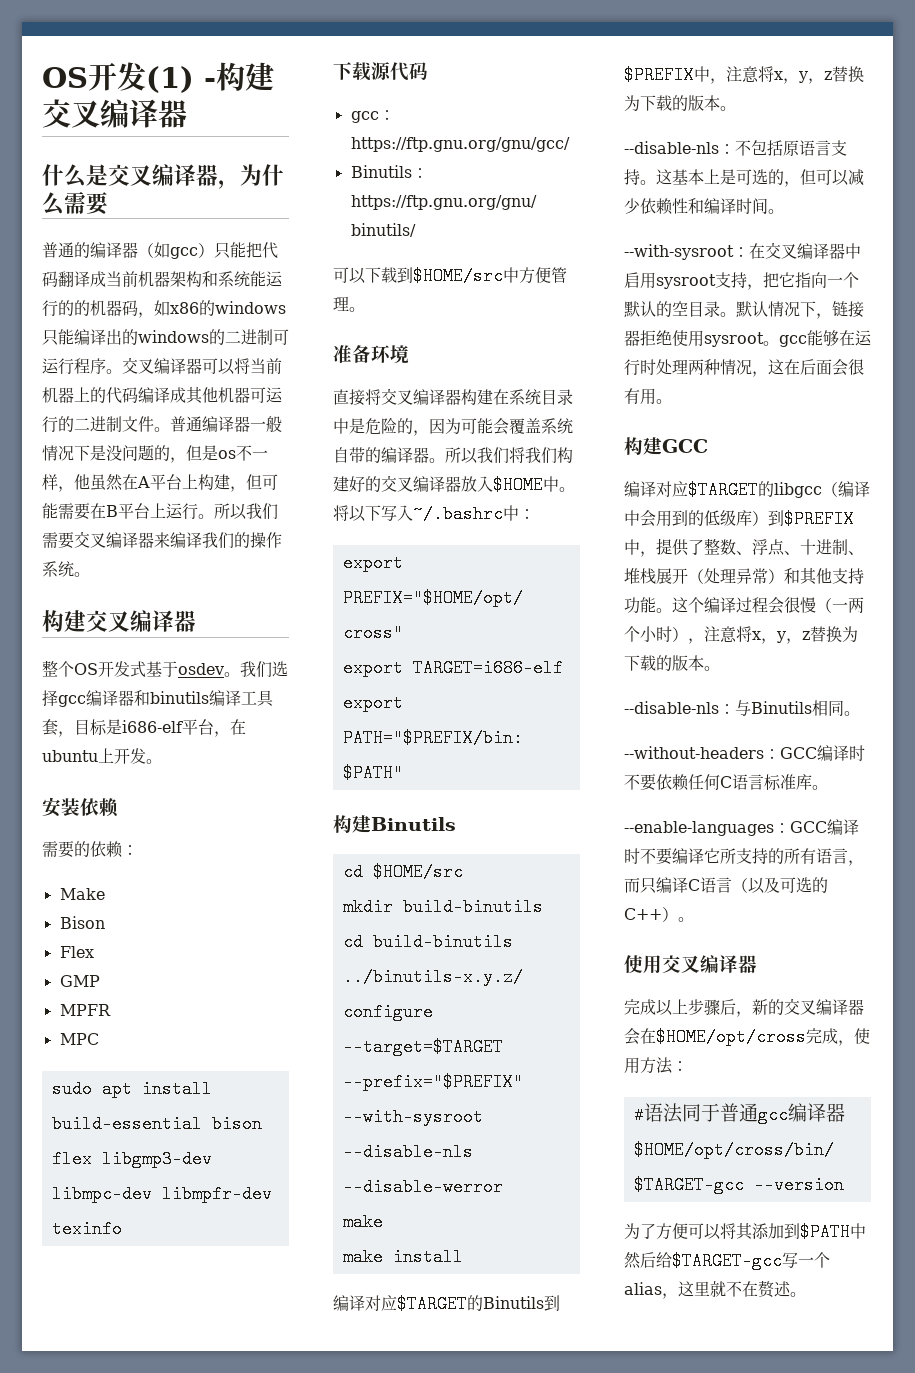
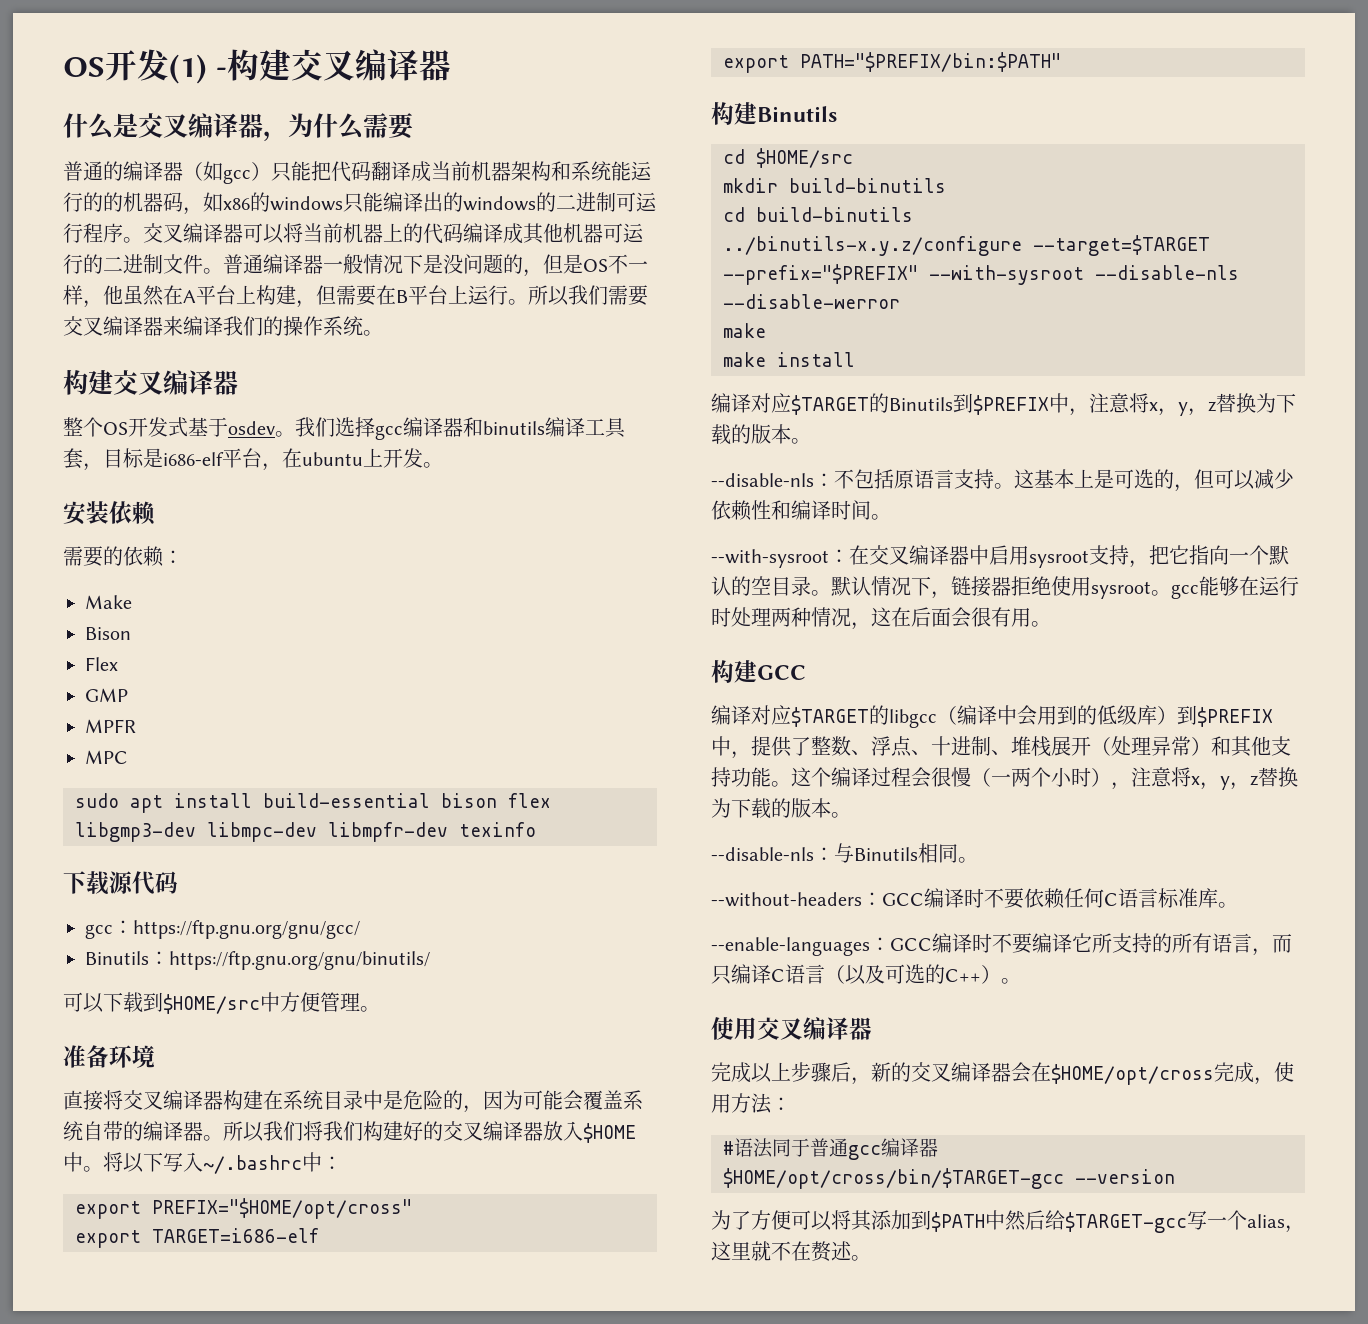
[218,450,236,459] os -> [583,259,608,272] OS
[262,474,278,490] [42,503,58,519] 可能 -> (336, 295) none

